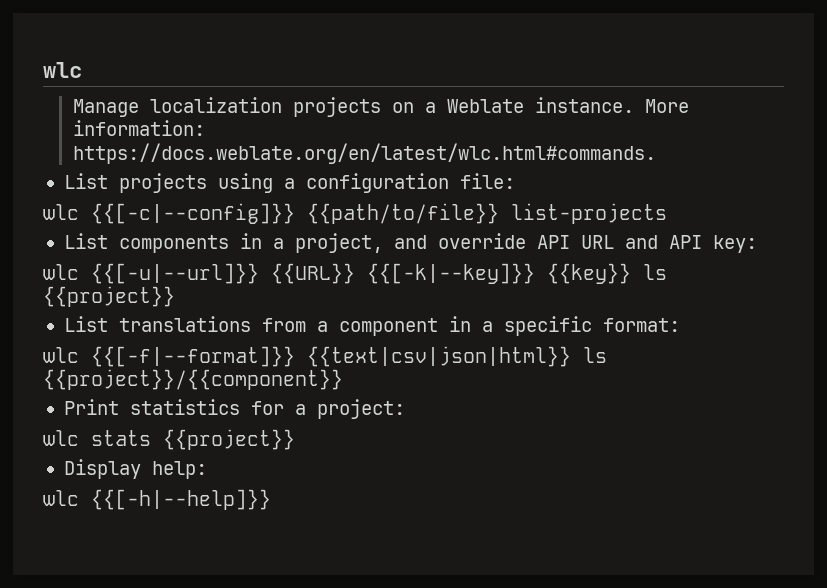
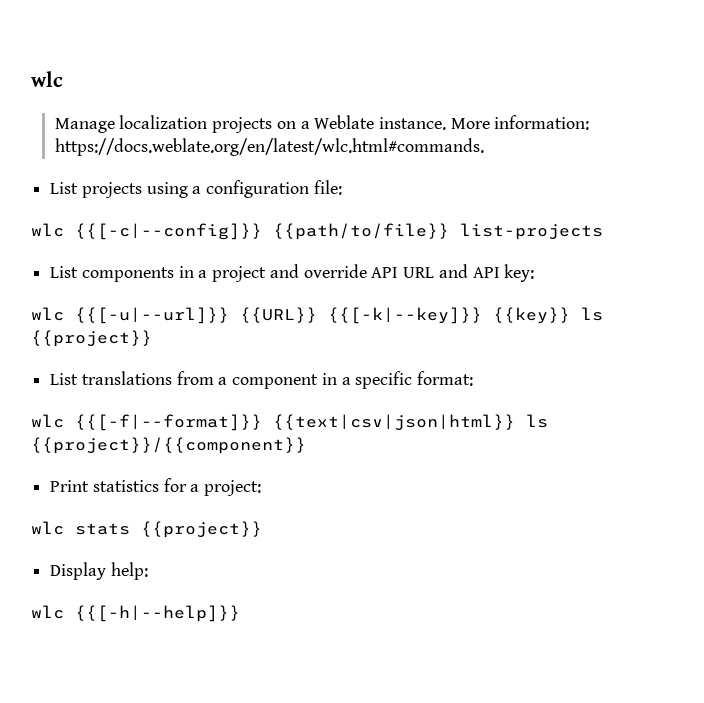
[294,233,383,253] project, -> [212,266,267,282] project

